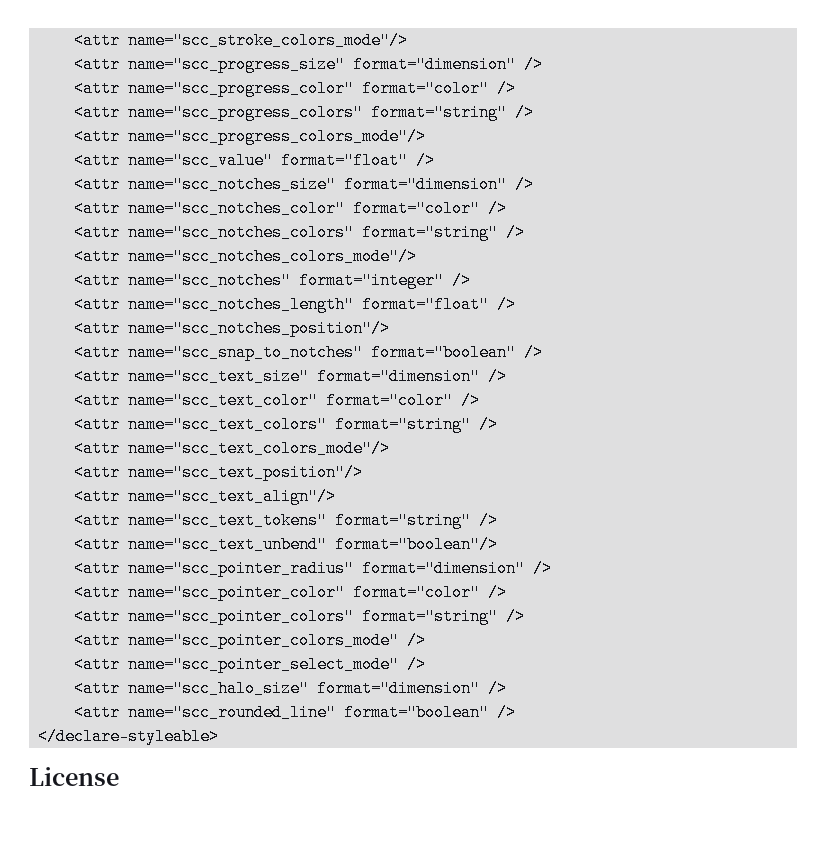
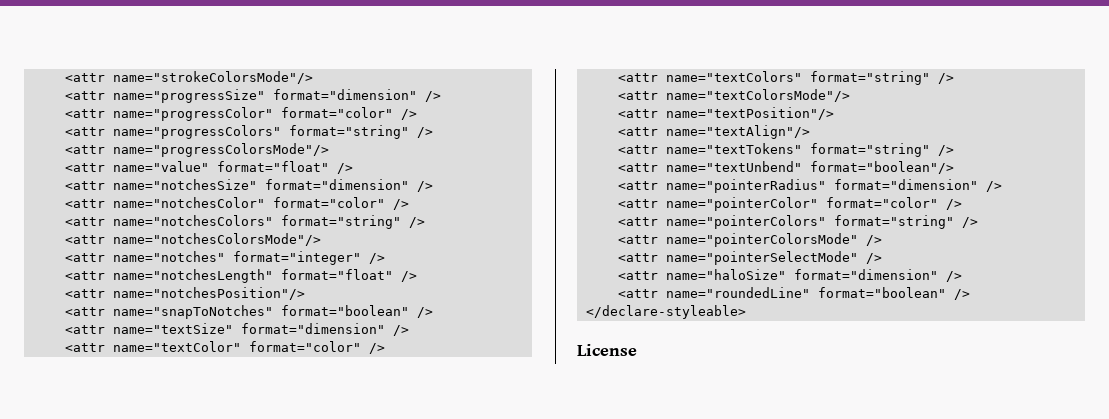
[74,32,408,49] [74,56,543,73] [74,80,516,97] [74,104,534,121] [74,128,426,145] [74,152,435,169] [74,176,534,193] [74,200,507,217] [74,224,525,241] [74,248,417,265] [74,272,291,289] <attr name="scc_stroke_colors_mode"/> // <attr name="scc_progress_size" format="dimension" /> // <attr name="scc_progress_color" format="color" /> // <attr name="scc_progress_colors" format="string" /> // <attr name="scc_progress_colors_mode"/> // <attr name="scc_value" format="float" /> // <attr name="scc_notches_size" format="dimension" /> // <attr name="scc_notches_color" format="color" /> // <attr name="scc_notches_colors" format="string" /> // <attr name="scc_notches_colors_mode"/> // <attr name="scc_notches" -> [65,71,314,84] [65,89,442,103] [65,107,418,121] [65,125,434,139] [65,143,330,157] [65,161,354,174] [65,179,434,192] [65,197,410,210] [65,215,426,229] [65,233,322,246] [65,251,226,262] <attr name="strokeColorsMode"/> // <attr name="progressSize" format="dimension" /> // <attr name="progressColor" format="color" /> // <attr name="progressColors" format="string" /> // <attr name="progressColorsMode"/> // <attr name="value" format="float" /> // <attr name="notchesSize" format="dimension" /> // <attr name="notchesColor" format="color" /> // <attr name="notchesColors" format="string" /> // <attr name="notchesColorsMode"/> // <attr name="notches"
[128,296,516,313] [74,320,390,337] [74,344,363,361] name="scc_notches_length" format="float" /> // <attr name="scc_notches_position"/> // <attr name="scc_snap_to_notches" -> [113,269,418,283] [65,287,306,300] [65,305,274,319] name="notchesLength" format="float" /> // <attr name="notchesPosition"/> // <attr name="snapToNotches"
[128,368,507,385] [74,392,480,409] [74,416,498,433] [74,440,390,457] [74,464,363,481] [74,488,336,505] [74,512,498,529] [74,536,327,553] name="scc_text_size" format="dimension" /> // <attr name="scc_text_color" format="color" /> // <attr name="scc_text_colors" format="string" /> // <attr name="scc_text_colors_mode"/> // <attr name="scc_text_position"/> // <attr name="scc_text_align"/> // <attr name="scc_text_tokens" format="string" /> // <attr name="scc_text_unbend" -> [113,323,410,336] [65,341,386,354] [618,71,955,85] [618,89,851,102] [618,107,835,120] [618,125,811,139] [618,143,955,157] [618,161,803,172] name="textSize" format="dimension" /> // <attr name="textColor" format="color" /> // <attr name="textColors" format="string" /> // <attr name="textColorsMode"/> // <attr name="textPosition"/> // <attr name="textAlign"/> // <attr name="textTokens" format="string" /> // <attr name="textUnbend"
[128,560,552,577] [74,584,507,601] [74,608,525,625] [74,632,426,649] [74,656,426,673] [74,680,507,697] [74,704,336,721] name="scc_pointer_radius" format="dimension" /> // <attr name="scc_pointer_color" format="color" /> // <attr name="scc_pointer_colors" format="string" /> // <attr name="scc_pointer_colors_mode" /> // <attr name="scc_pointer_select_mode" /> // <attr name="scc_halo_size" format="dimension" /> // <attr name="scc_rounded_line" -> [666,179,1003,193] [618,197,963,211] [618,215,979,229] [618,233,883,247] [618,251,883,265] [618,269,963,282] [618,287,811,298] name="pointerRadius" format="dimension" /> // <attr name="pointerColor" format="color" /> // <attr name="pointerColors" format="string" /> // <attr name="pointerColorsMode" /> // <attr name="pointerSelectMode" /> // <attr name="haloSize" format="dimension" /> // <attr name="roundedLine"

